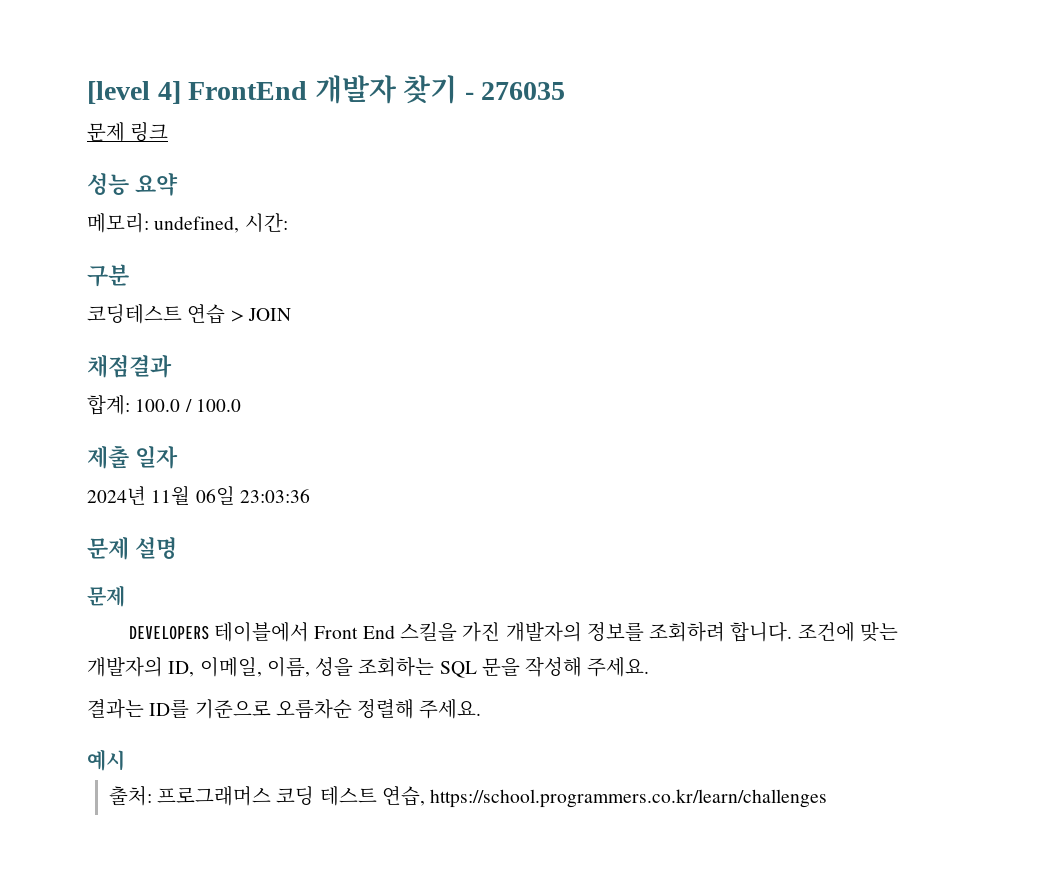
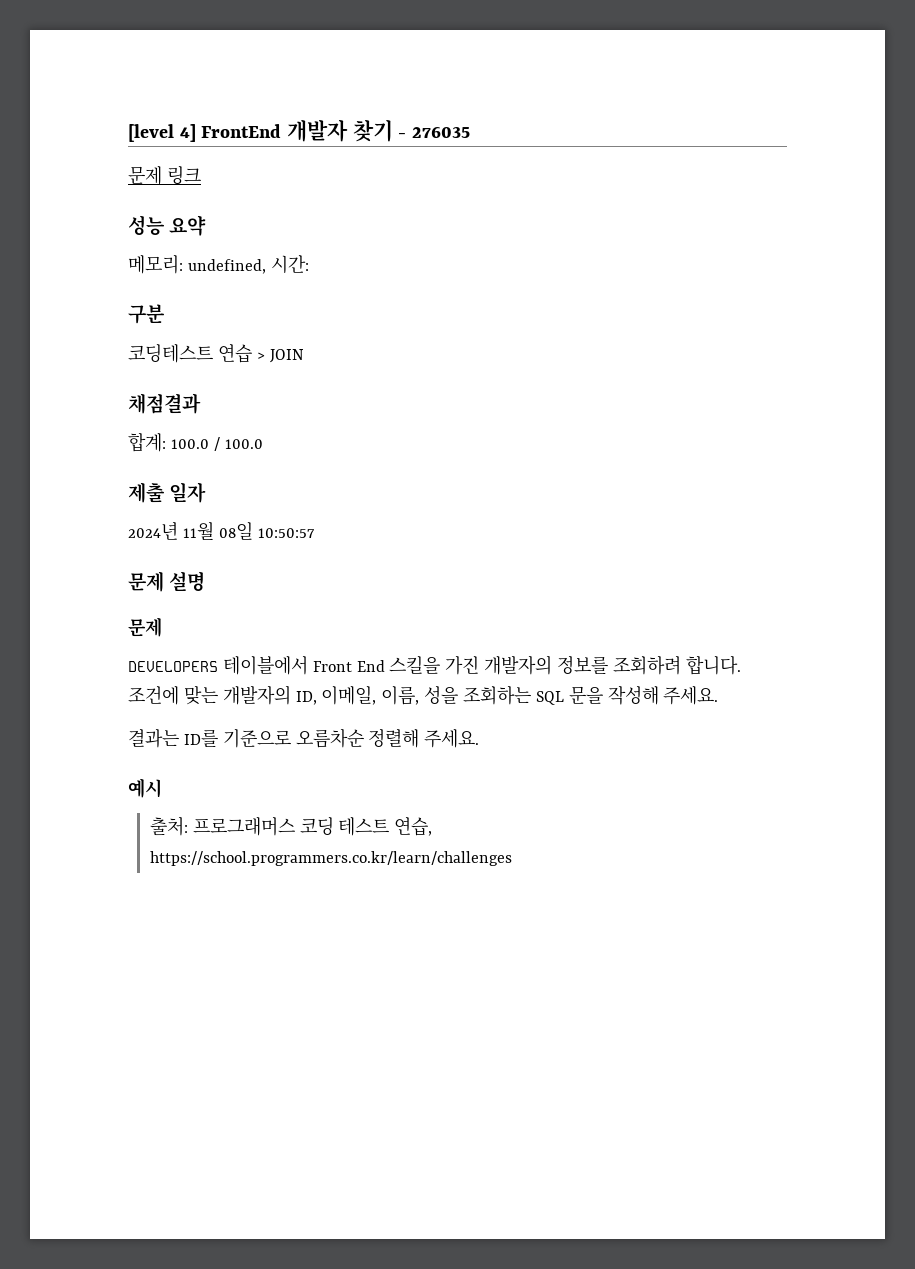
[195,486,310,505] 06일 23:03:36 -> [218,522,315,540] 08일 10:50:57

